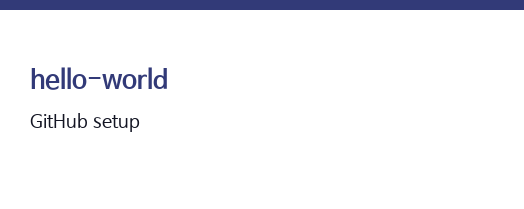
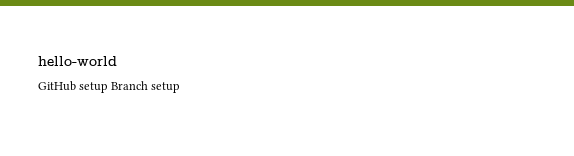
(140, 123) none -> [110,81,180,93] Branch setup

